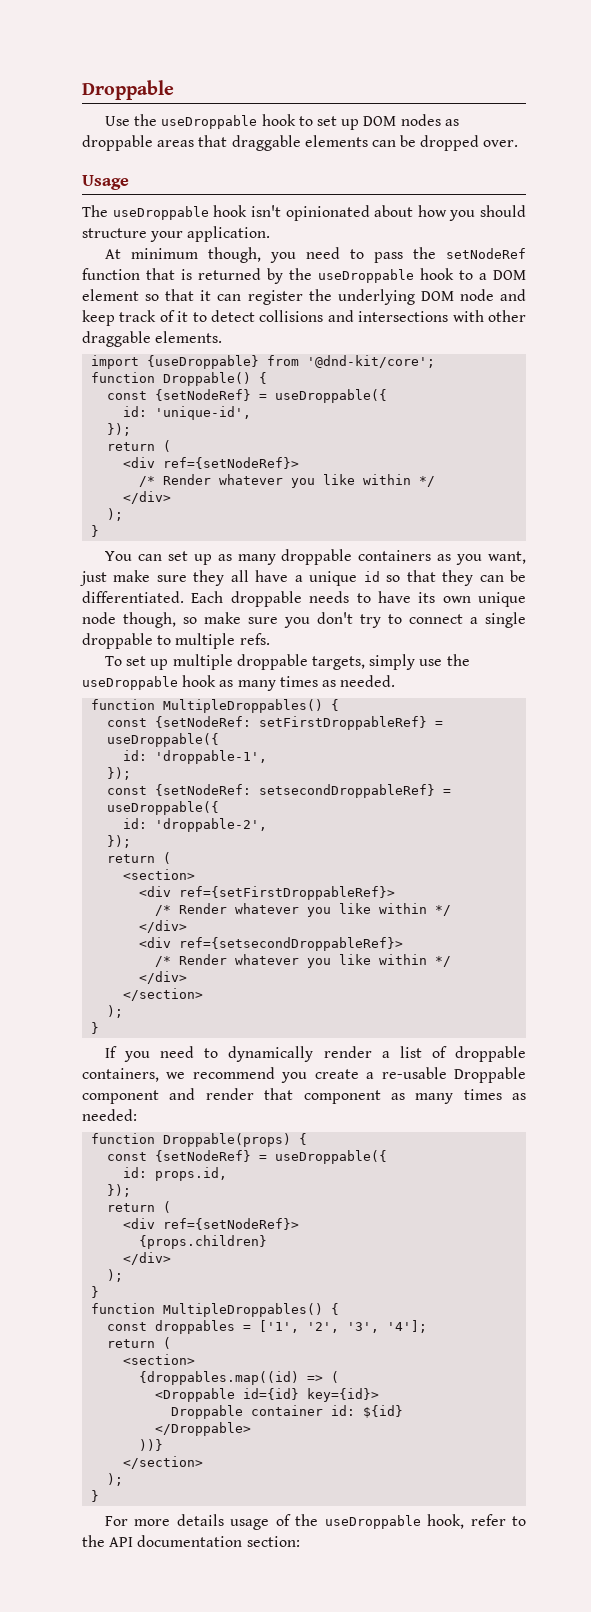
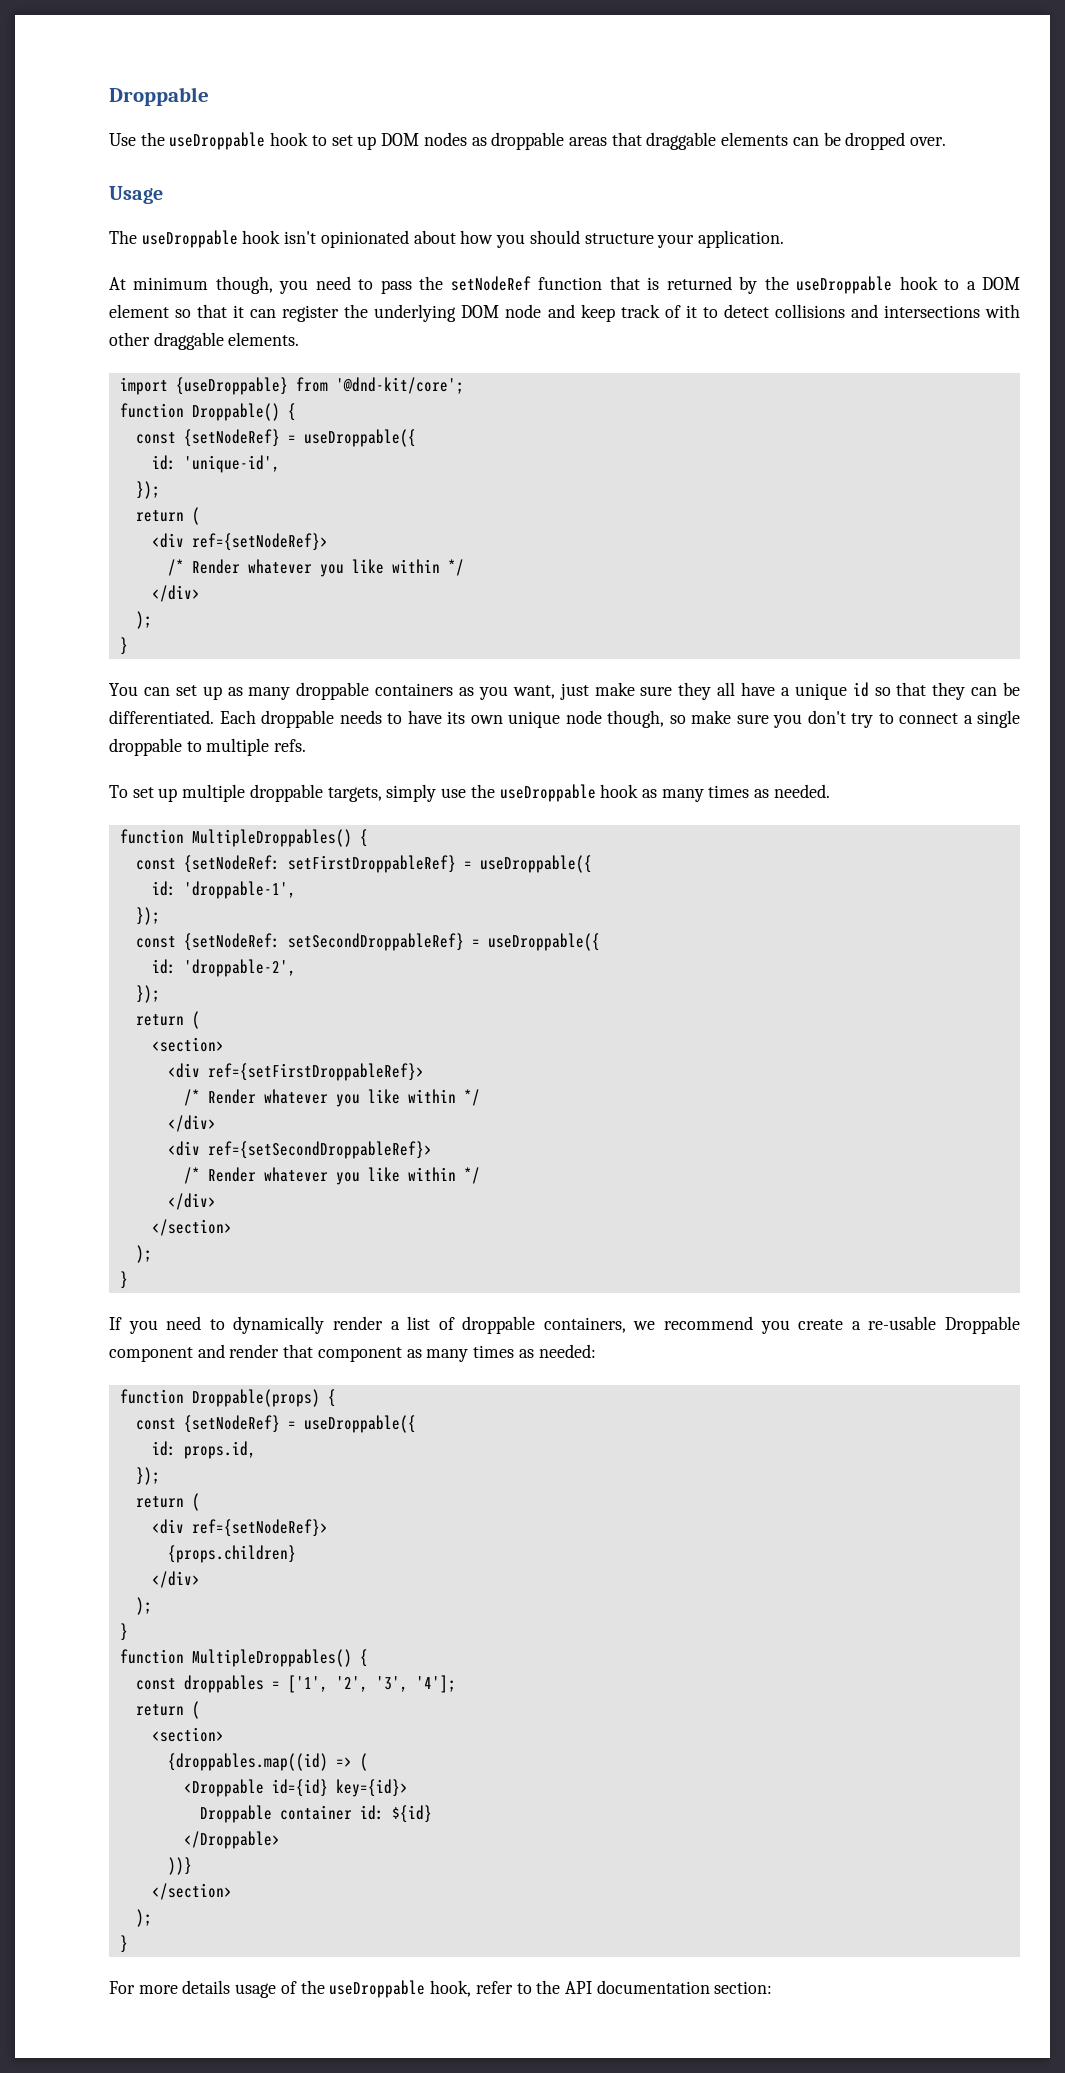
[259,784,436,798] setsecondDroppableRef} -> [287,933,464,951] setSecondDroppableRef}
[179,937,404,951] ref={setsecondDroppableRef}> -> [207,1141,432,1159] ref={setSecondDroppableRef}>

